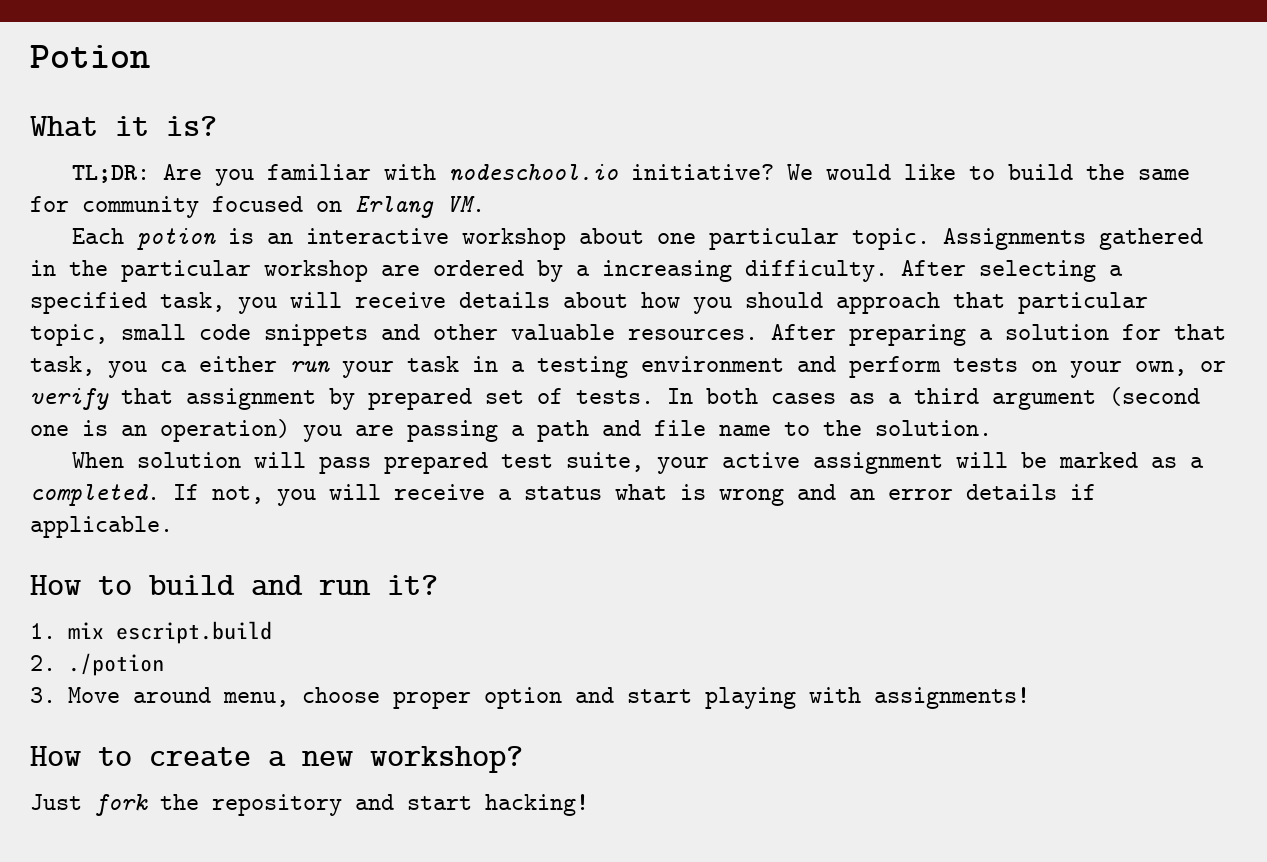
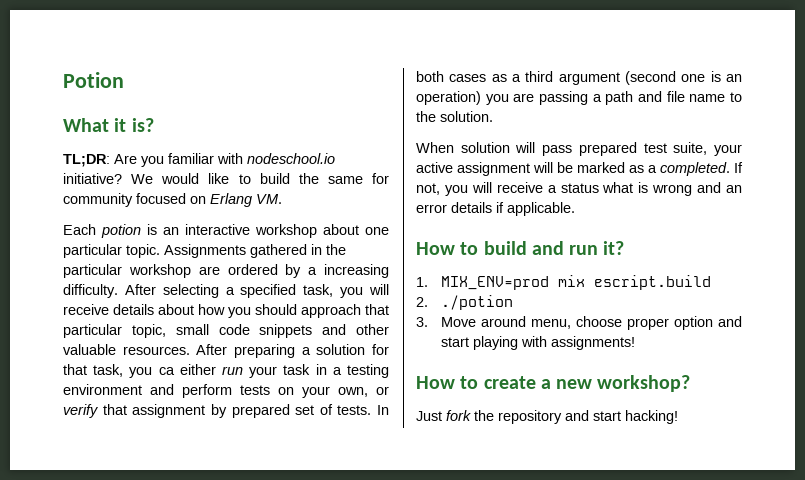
(56, 631) none -> [441,276,550,290] MIX_ENV=prod

